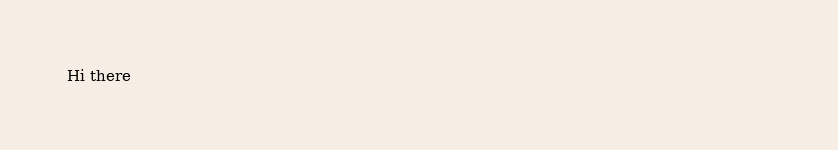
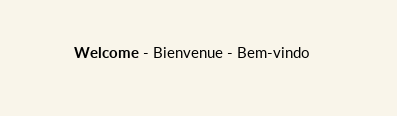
[67,69,131,81] Hi there -> [74,47,310,58] Welcome - Bienvenue - Bem-vindo

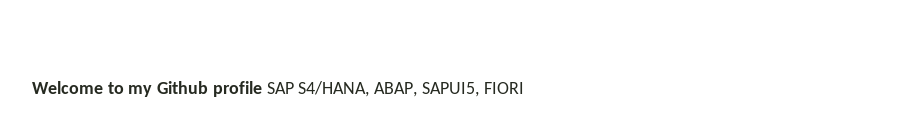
[143,47,310,58] - Bienvenue - Bem-vindo -> [107,81,524,97] to my Github profile SAP S4/HANA, ABAP, SAPUI5, FIORI

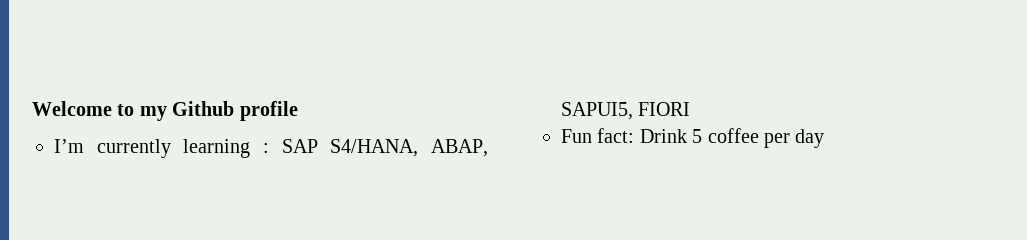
(262, 89) none -> [54,139,269,158] // I’m currently learning :
(524, 88) none -> [561,128,825,148] // Fun fact: Drink 5 coffee per day

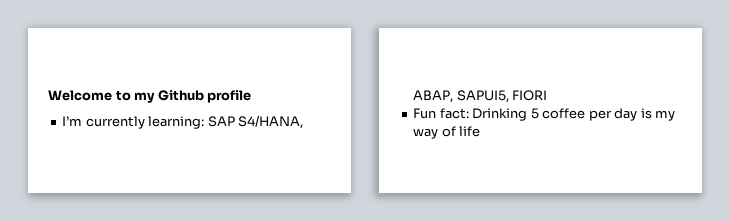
[183,139,269,158] learning : -> [148,116,205,129] learning:
[639,129,687,143] Drink -> [472,108,528,121] Drinking
(825, 138) none -> [640,108,676,121] [413,126,481,139] is my way of life

